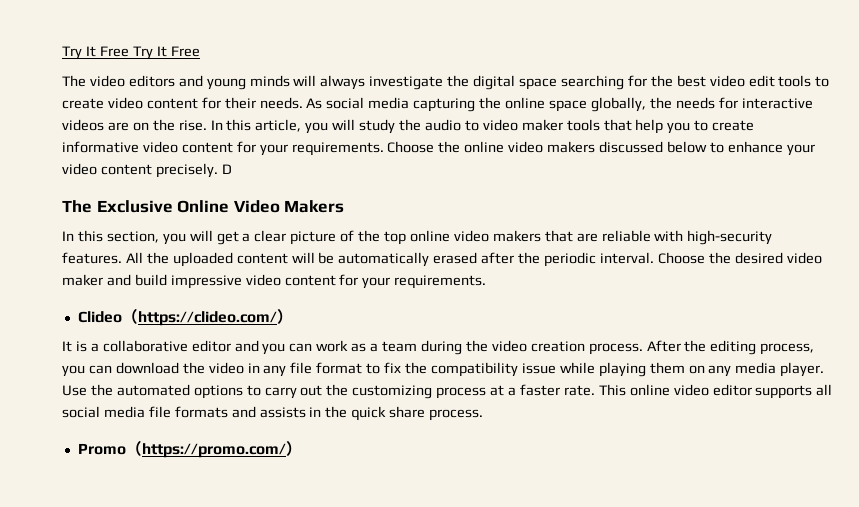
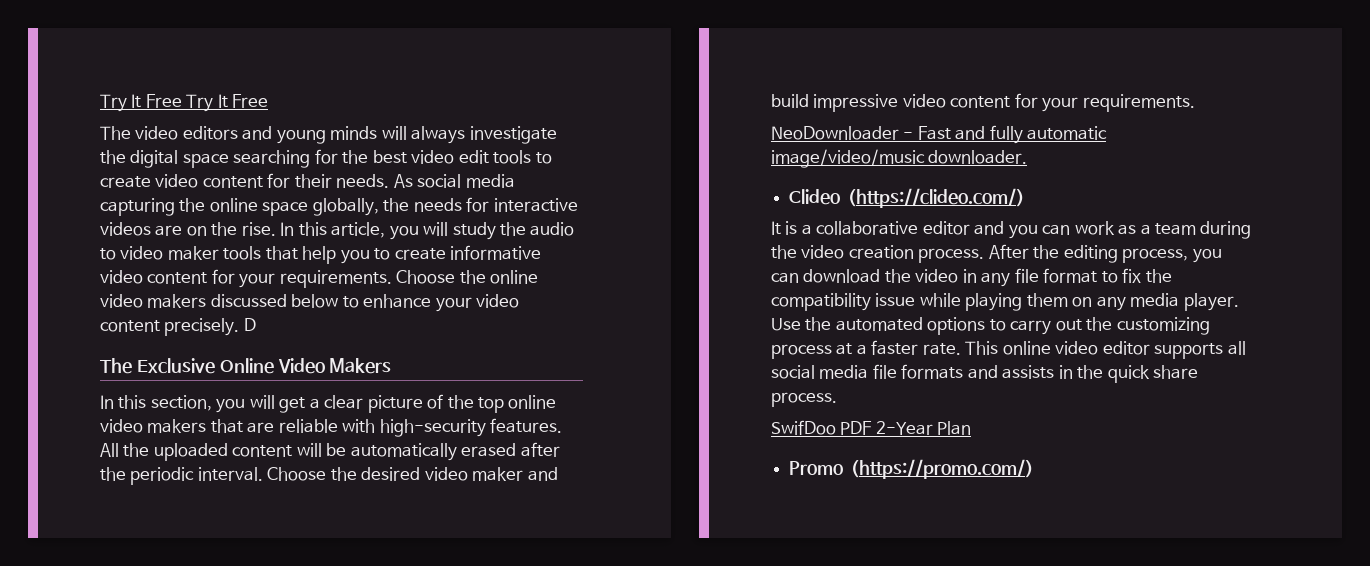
(487, 282) none -> [771,125,1108,144] [771,149,1028,168] // NeoDownloader - Fast and fully automatic image/video/music downloader.
(484, 415) none -> [771,420,972,435] // SwifDoo PDF 2-Year Plan

